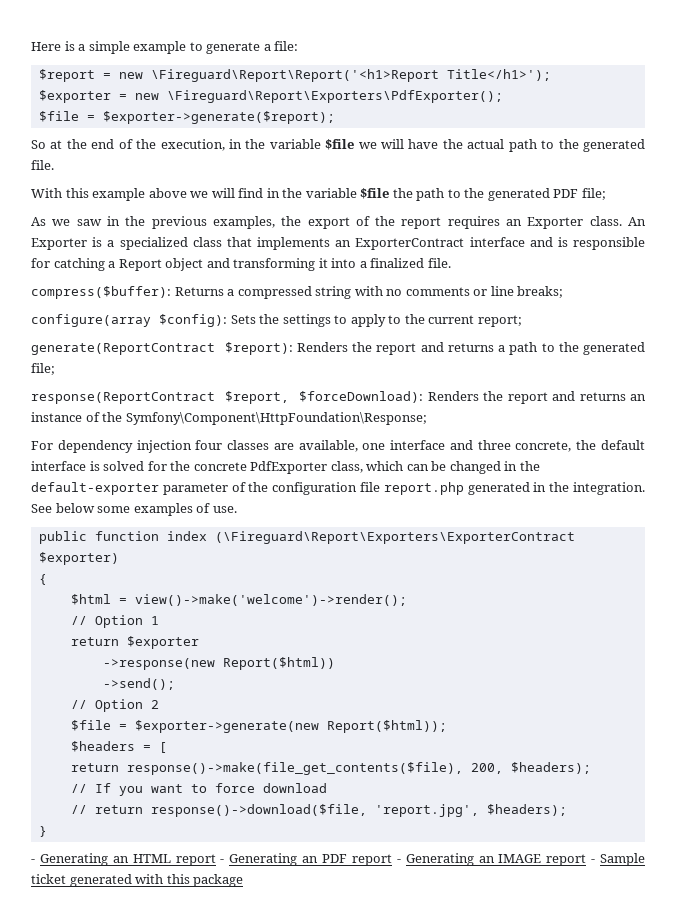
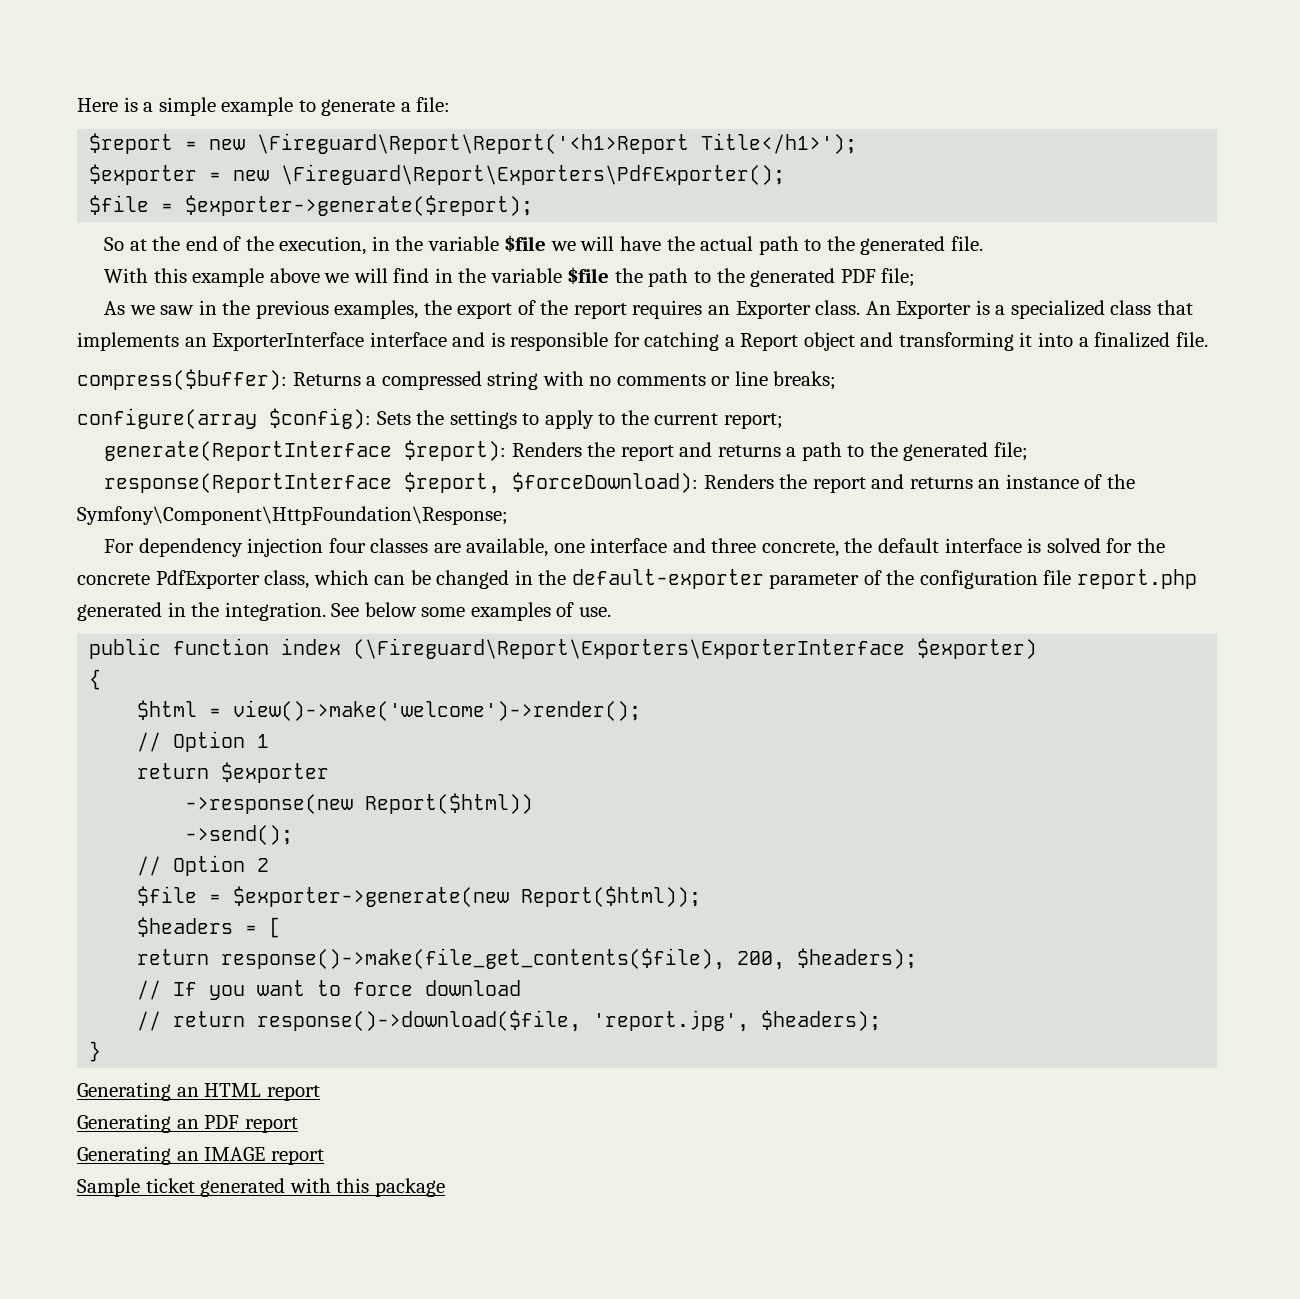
[355,238,465,250] ExporterContract -> [212,332,365,351] ExporterInterface
[31,343,215,355] generate(ReportContract -> [104,441,393,461] generate(ReportInterface
[31,392,215,404] response(ReportContract -> [104,473,393,493] response(ReportInterface
[214,531,575,544] (\Fireguard\Report\Exporters\ExporterContract -> [353,638,906,659] (\Fireguard\Report\Exporters\ExporterInterface
[31,859,35,863] - -> (102, 1051) none
[220,859,225,863] - -> (320, 1093) //
[396,859,401,863] - -> (298, 1125) //
[591,859,596,863] - -> (324, 1157) //

